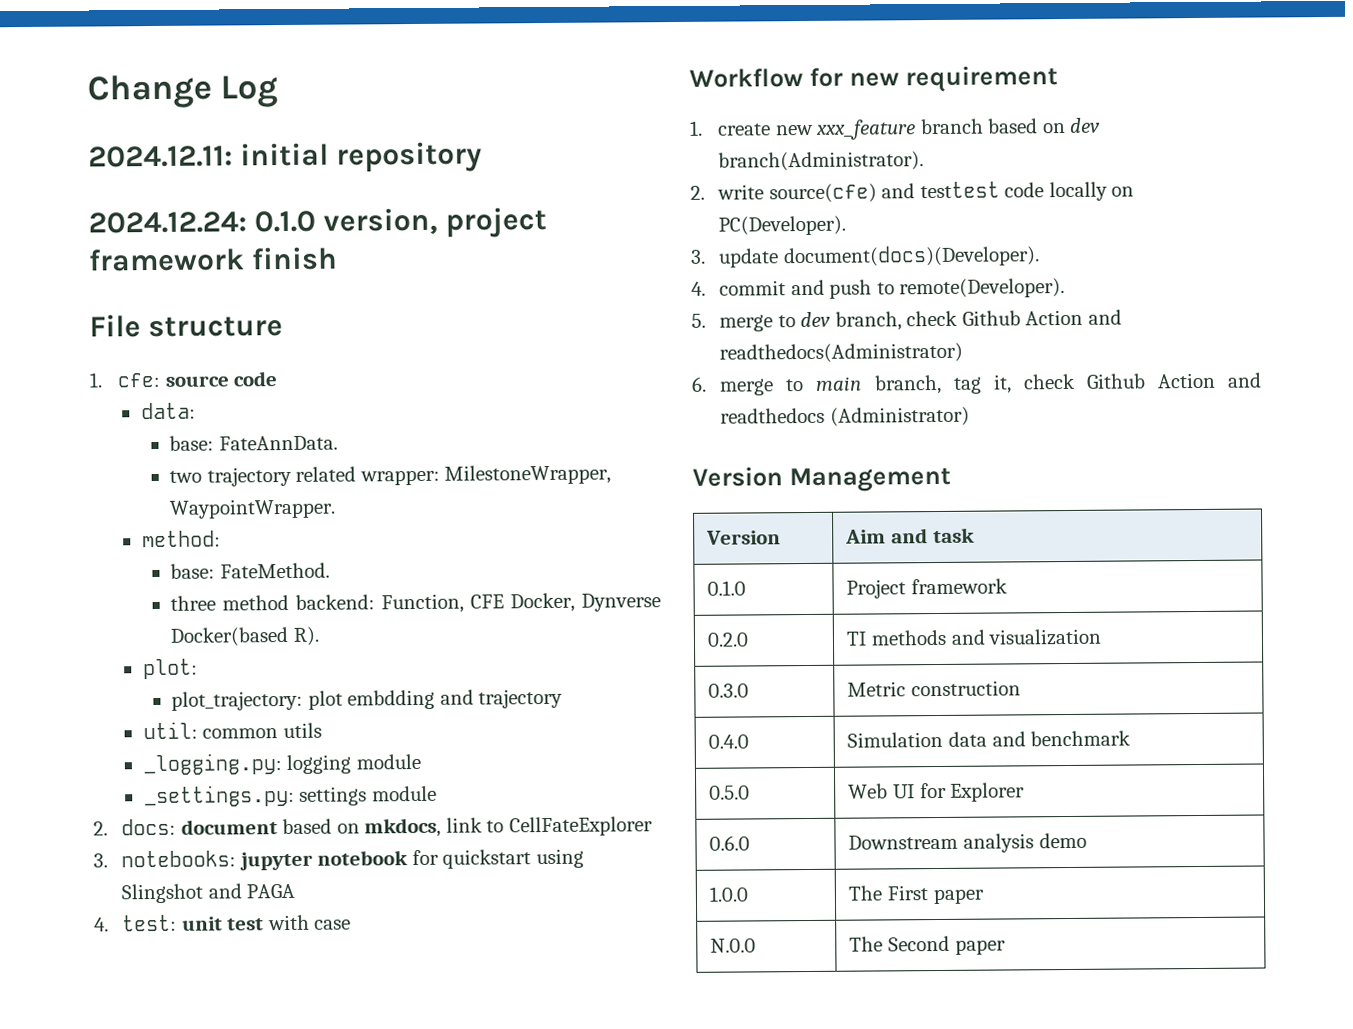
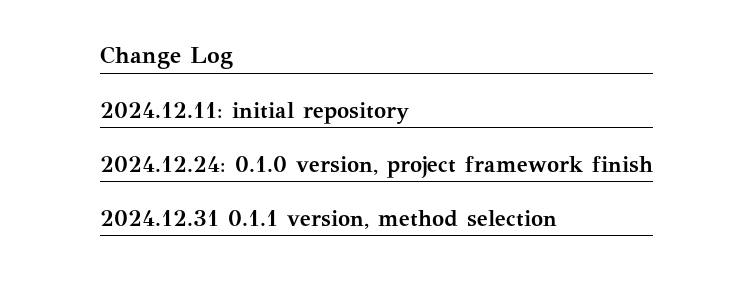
[89,314,284,338] [89,371,279,388] [140,402,196,420] [169,435,338,451] [169,464,612,487] [169,498,337,519] [141,530,221,548] [170,562,330,579] [170,592,661,614] [170,626,319,647] [142,658,198,680] [171,688,564,711] [142,721,322,740] [142,753,421,776] [143,784,437,808] [93,816,654,838] [93,848,584,871] [121,883,296,904] [94,914,352,932] [689,65,1058,93] [689,117,1102,140] [718,151,925,172] [690,181,1135,204] [718,215,847,236] [690,245,1040,268] [691,278,1066,299] [691,309,1123,332] [719,342,964,364] [691,372,1262,396] [720,406,970,427] [692,466,951,493] [706,530,782,545] [845,527,975,544] [707,580,747,596] [846,578,1008,599] [707,632,750,647] [846,628,1103,646] [708,683,750,698] [847,680,1021,697] [708,734,750,749] [847,730,1132,748] [709,785,751,800] [848,782,1026,802] [709,835,751,851] [848,832,1087,853] [709,886,749,902] [848,885,984,905] [710,938,757,953] [849,935,1006,955] File structure // 1. cfe: source code // data: // base: FateAnnData. // two trajectory related wrapper: MilestoneWrapper, WaypointWrapper. // method: // base: FateMethod. // three method backend: Function, CFE Docker, Dynverse Docker(based R). // plot: // plot_trajectory: plot embdding and trajectory // util: common utils // _logging.py: logging module // _settings.py: settings module // 2. docs: document based on mkdocs, link to CellFateExplorer // 3. notebooks: jupyter notebook for quickstart using Slingshot and PAGA // 4. test: unit test with case // Workflow for new requirement // 1. create new xxx_feature branch based on dev branch(Administrator). // 2. write source(cfe) and testtest code locally on PC(Developer). // 3. update document(docs)(Developer). // 4. commit and push to remote(Developer). // 5. merge to dev branch, check Github Action and readthedocs(Administrator) // 6. merge to main branch, tag it, check Github Action and readthedocs (Administrator) // Version Management // Version | Aim and task // 0.1.0 | Project framework // 0.2.0 | TI methods and visualization // 0.3.0 | Metric construction // 0.4.0 | Simulation data and benchmark // 0.5.0 | Web UI for Explorer // 0.6.0 | Downstream analysis demo // 1.0.0 | The First paper // N.0.0 | The Second paper -> [100,210,557,229] 2024.12.31 0.1.1 version, method selection

